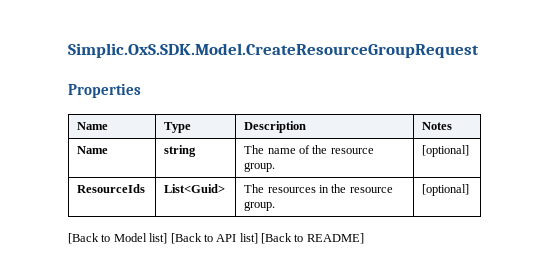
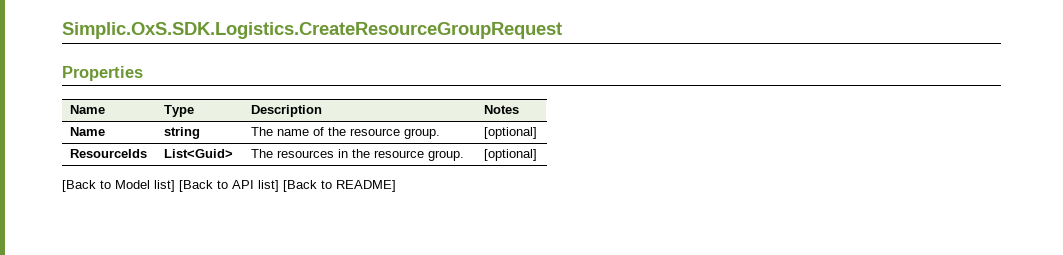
[68,43,479,58] Simplic.OxS.SDK.Model.CreateResourceGroupRequest -> [62,22,562,39] Simplic.OxS.SDK.Logistics.CreateResourceGroupRequest

